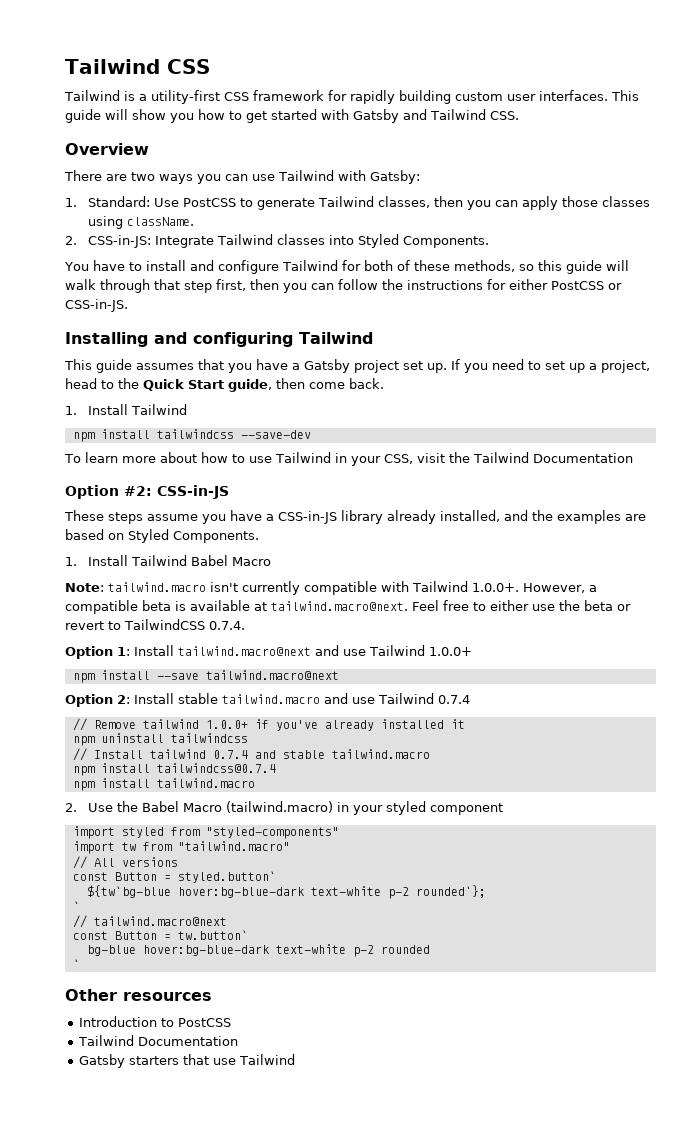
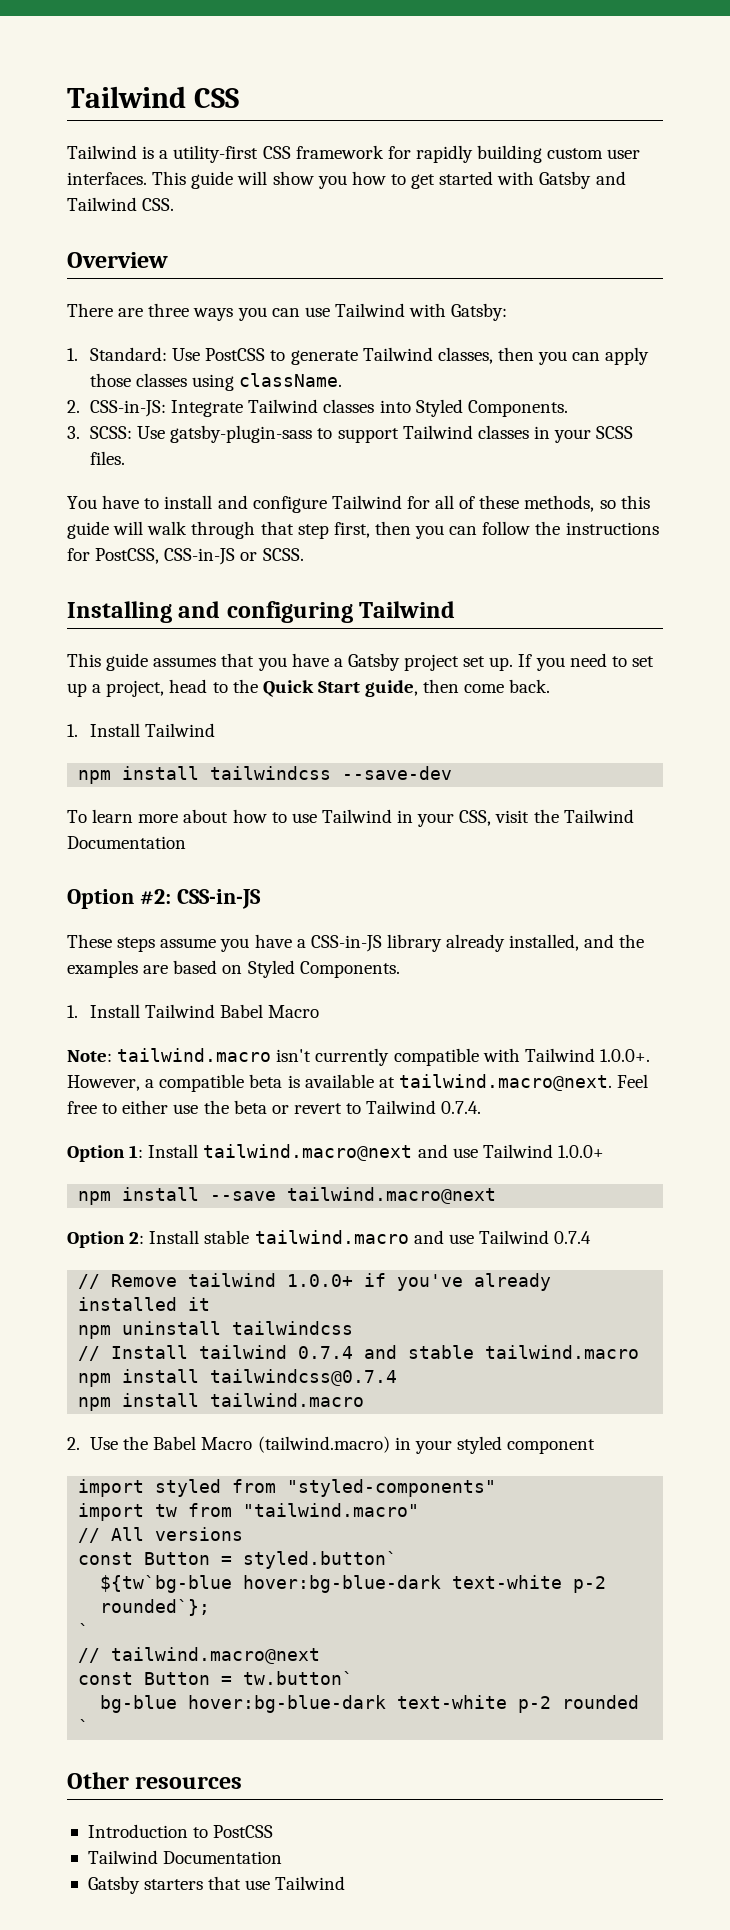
[131,172,155,181] two -> [148,303,190,317] three
(489, 242) none -> [67,425,634,443] [90,451,126,465] // 3. SCSS: Use gatsby-plugin-sass to support Tailwind classes in your SCSS files.
[363,260,393,271] both -> [435,495,455,509] all
[509,279,622,290] [65,299,128,312] either PostCSS or CSS-in-JS. -> [95,548,304,565] PostCSS, CSS-in-JS or SCSS.
[124,619,205,630] TailwindCSS -> [366,1100,437,1114] Tailwind

